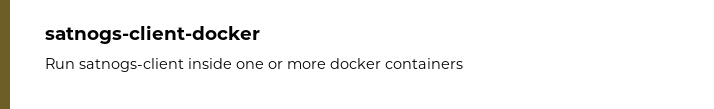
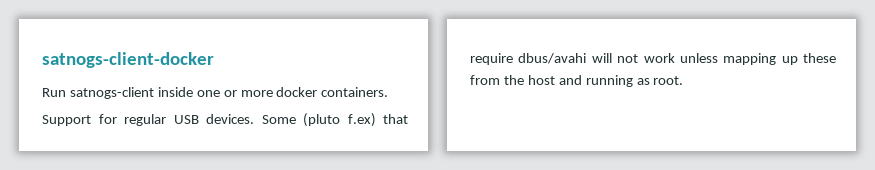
[385,58,463,69] containers -> [321,87,389,97] [42,113,408,127] [470,53,836,65] [470,75,684,87] containers. // Support for regular USB devices. Some (pluto f.ex) that require dbus/avahi will not work unless mapping up these from the host and running as root.

